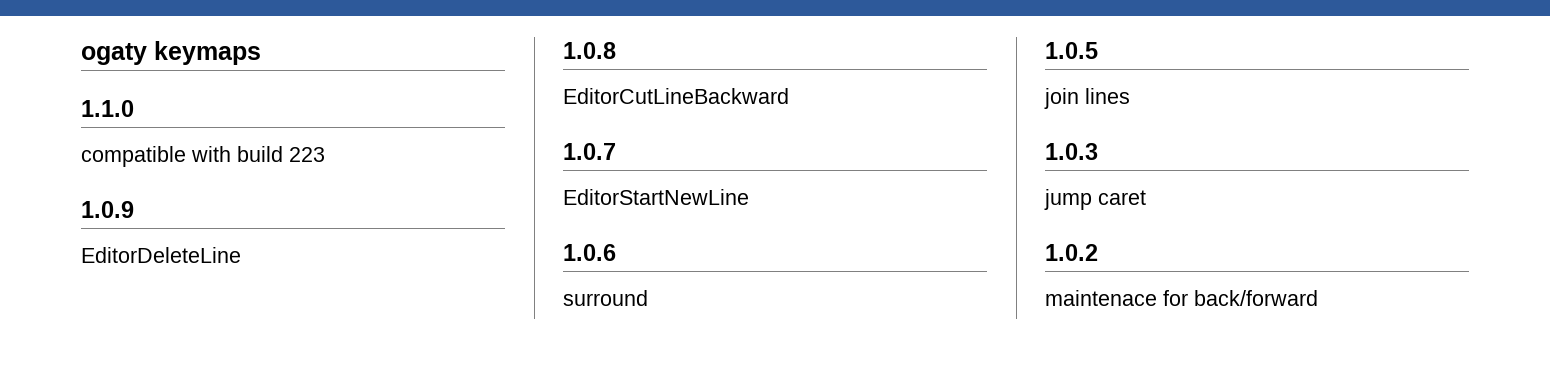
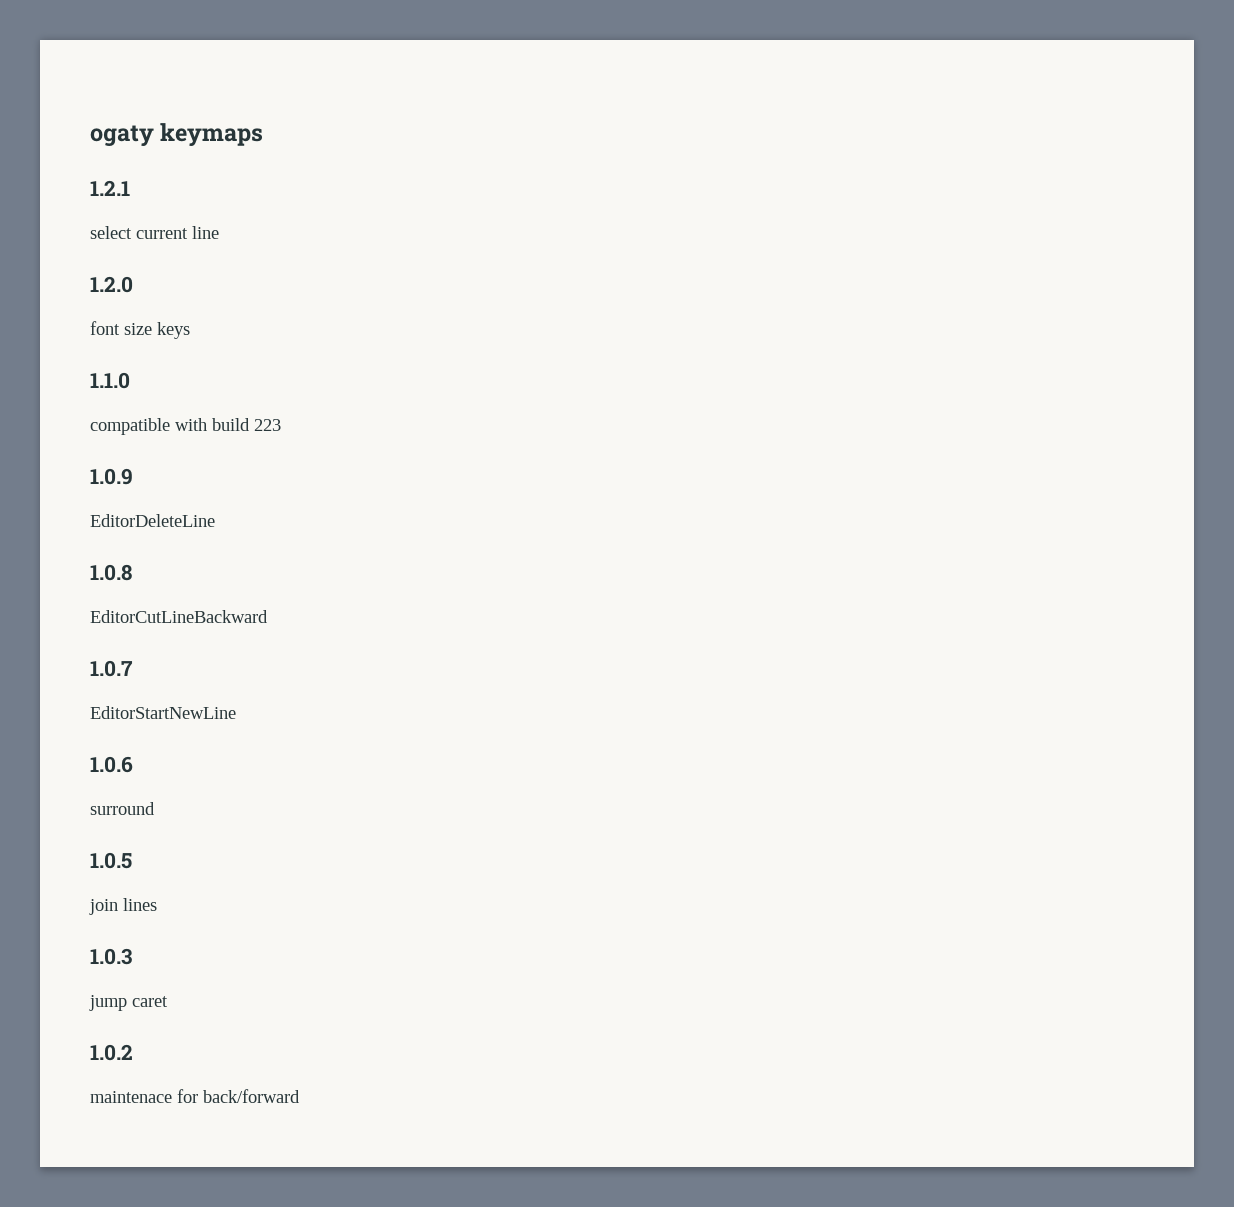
(261, 53) none -> [90,180,130,196] [90,226,219,239] [90,276,133,293] [90,321,190,339] // 1.2.1 // select current line // 1.2.0 // font size keys

